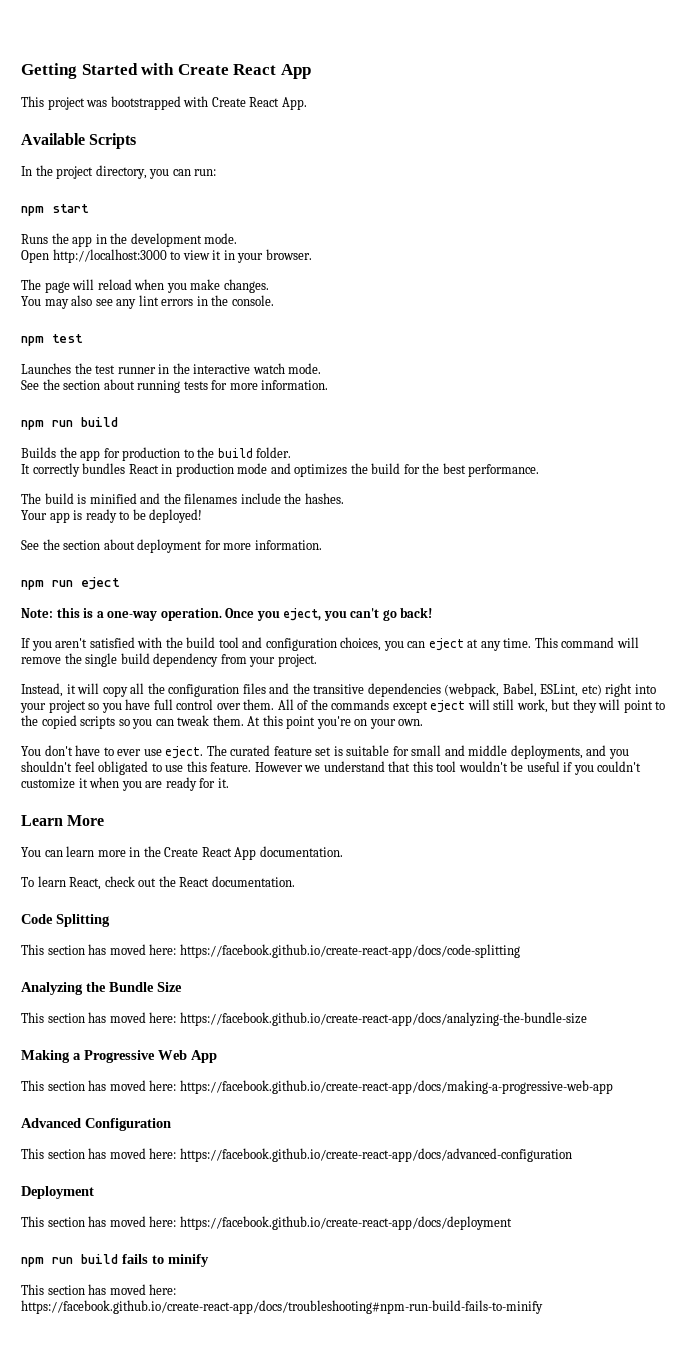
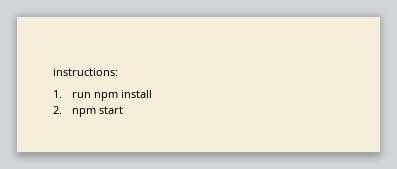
[21,63,311,79] [21,96,307,110] [21,133,137,149] [21,165,217,179] [21,204,89,216] [21,233,238,247] [21,249,312,263] [21,279,269,293] [21,295,274,309] [21,334,83,346] [21,363,322,374] [21,379,329,393] [21,417,118,430] [21,447,292,461] [21,463,540,477] [21,493,344,504] [21,509,203,523] [21,539,322,553] [21,577,120,590] [21,607,433,621] [21,637,639,651] [21,653,317,667] [21,683,656,697] [20,699,666,713] [21,715,424,729] [21,745,629,759] [21,761,642,775] [21,777,229,791] [21,815,105,826] [21,846,343,860] [21,876,295,890] [21,914,110,927] [21,944,520,958] [21,982,182,995] [21,1012,587,1026] [21,1050,217,1063] [21,1080,613,1094] [21,1118,171,1131] [21,1148,572,1162] [21,1186,94,1199] [21,1216,512,1230] [21,1254,209,1267] [21,1284,177,1295] [21,1300,543,1314] Getting Started with Create React App // This project was bootstrapped with Create React App. // Available Scripts // In the project directory, you can run: // npm start // Runs the app in the development mode. // Open http://localhost:3000 to view it in your browser. // The page will reload when you make changes. // You may also see any lint errors in the console. // npm test // Launches the test runner in the interactive watch mode. // See the section about running tests for more information. // npm run build // Builds the app for production to the build folder. // It correctly bundles React in production mode and optimizes the build for the best performance. // The build is minified and the filenames include the hashes. // Your app is ready to be deployed! // See the section about deployment for more information. // npm run eject // Note: this is a one-way operation. Once you eject, you can't go back! // If you aren't satisfied with the build tool and configuration choices, you can eject at any time. This command will remove the single build dependency from your project. // Instead, it will copy all the configuration files and the transitive dependencies (webpack, Babel, ESLint, etc) right into your project so you have full control over them. All of the commands except eject will still work, but they will point to the copied scripts so you can tweak them. At this point you're on your own. // You don't have to ever use eject. The curated feature set is suitable for small and middle deployments, and you shouldn't feel obligated to use this feature. However we understand that this tool wouldn't be useful if you couldn't customize it when you are ready for it. // Learn More // You can learn more in the Create React App documentation. // To learn React, check out the React documentation. // Code Splitting // This section has moved here: https://facebook.github.io/create-react-app/docs/code-splitting // Analyzing the Bundle Size // This section has moved here: https://facebook.github.io/create-react-app/docs/analyzing-the-bundle-size // Making a Progressive Web App // This section has moved here: https://facebook.github.io/create-react-app/docs/making-a-progressive-web-app // Advanced Configuration // This section has moved here: https://facebook.github.io/create-react-app/docs/advanced-configuration // Deployment // This section has moved here: https://facebook.github.io/create-react-app/docs/deployment // npm run build fails to minify // This section has moved here: https://facebook.github.io/create-react-app/docs/troubleshooting#npm-run-build-fails-to-minify -> [53,68,118,76] [53,90,153,101] [53,106,124,117] instructions: // 1. run npm install // 2. npm start

